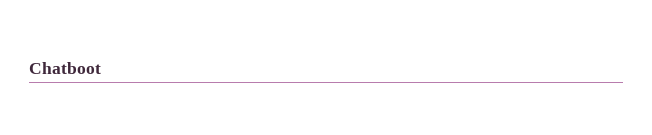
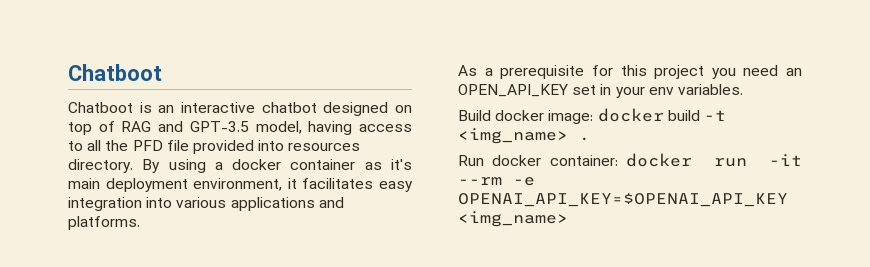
[29,62,101,74] Chatboot -> [68,64,162,81] [68,102,412,116] [68,121,412,135] [68,140,361,154] [68,159,412,173] [68,178,413,192] [68,197,344,211] [68,216,140,230] [458,65,802,79] [458,84,743,98] [458,108,726,124] [458,128,590,144] [458,153,802,167] [458,177,535,186] [458,193,788,207] [458,211,568,227] Chatboot // Chatboot is an interactive chatbot designed on top of RAG and GPT-3.5 model, having access to all the PFD file provided into resources directory. By using a docker container as it's main deployment environment, it facilitates easy integration into various applications and platforms. // As a prerequisite for this project you need an OPEN_API_KEY set in your env variables. // Build docker image: docker build -t <img_name> . // Run docker container: docker run -it --rm -e OPENAI_API_KEY=$OPENAI_API_KEY <img_name>

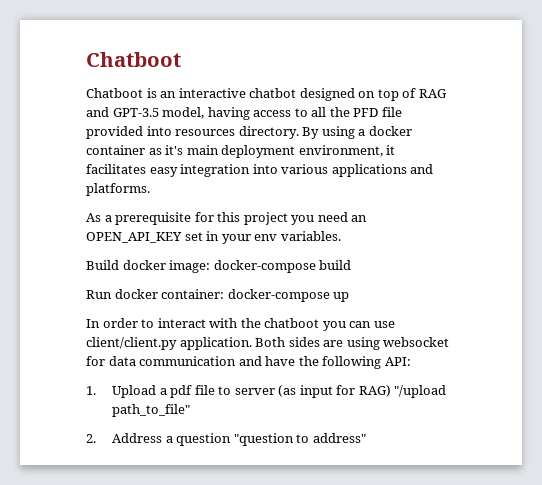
[597,108,664,122] docker -> [213,260,316,273] docker-compose
[703,110,726,121] [458,128,590,144] -t <img_name> . -> (352, 265) none
[626,153,802,167] [458,177,535,186] [458,193,788,207] [458,211,568,227] docker run -it --rm -e OPENAI_API_KEY=$OPENAI_API_KEY <img_name> -> [227,289,350,302] [86,318,395,331] [86,337,450,350] [86,356,411,369] [86,385,447,398] [111,404,190,417] [86,433,366,446] docker-compose up // In order to interact with the chatboot you can use client/client.py application. Both sides are using websocket for data communication and have the following API: // 1. Upload a pdf file to server (as input for RAG) "/upload path_to_file" // 2. Address a question "question to address"

